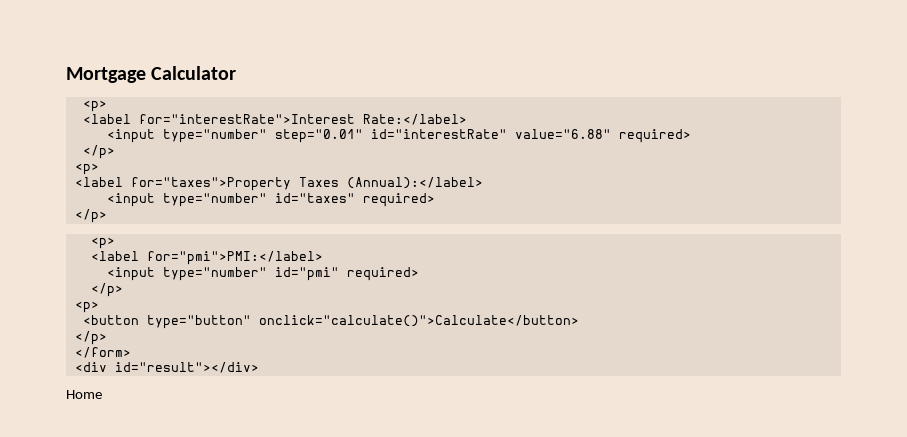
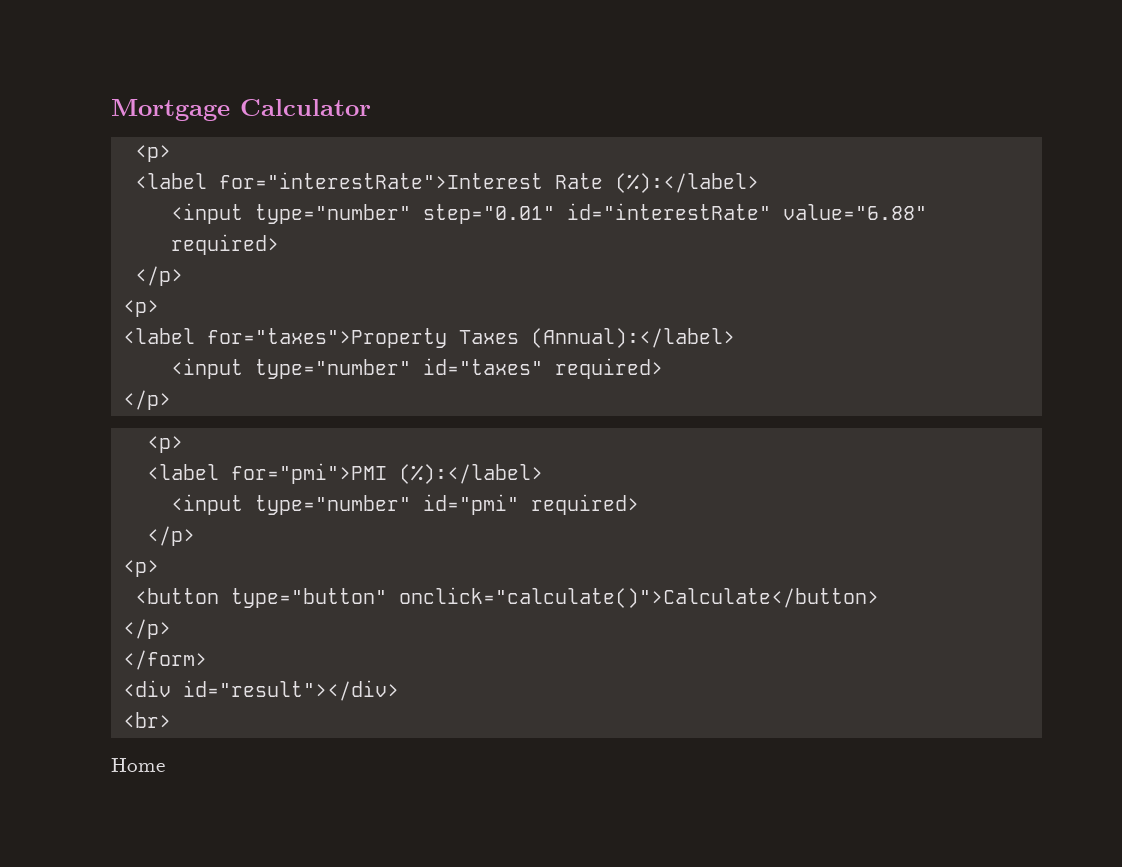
[362,114,467,125] Rate:</label> -> [555,173,760,193] Rate (%):</label>
[146,251,323,265] for="pmi">PMI:</label> -> [231,463,544,484] for="pmi">PMI (%):</label>
(259, 367) none -> [123,712,172,728] // <br>

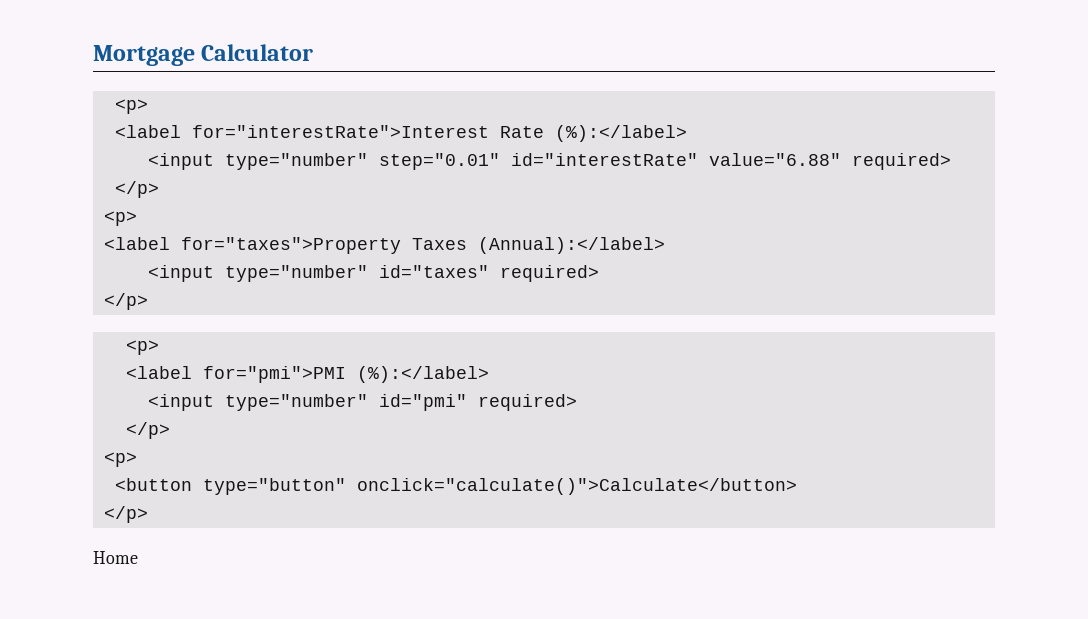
[123,650,208,670] [123,680,400,701] [123,712,172,728] // </form> // <div id="result"></div> // <br> -> (148, 514) none

